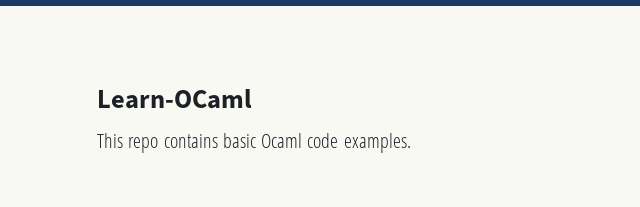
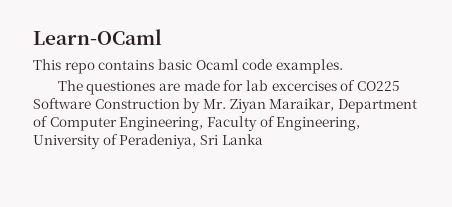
(411, 143) none -> [57,80,400,95] [33,98,417,113] [33,116,361,131] [33,134,263,149] // The questiones are made for lab excercises of CO225 Software Construction by Mr. Ziyan Maraikar, Department of Computer Engineering, Faculty of Engineering, University of Peradeniya, Sri Lanka

